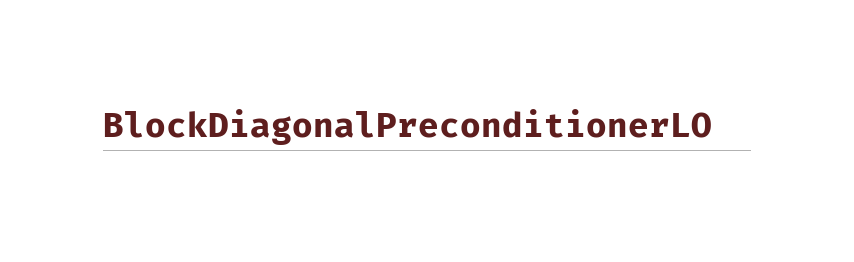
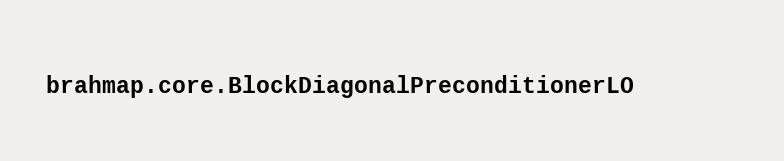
[103,109,712,145] BlockDiagonalPreconditionerLO -> [46,75,634,98] brahmap.core.BlockDiagonalPreconditionerLO

